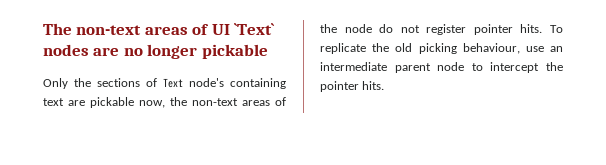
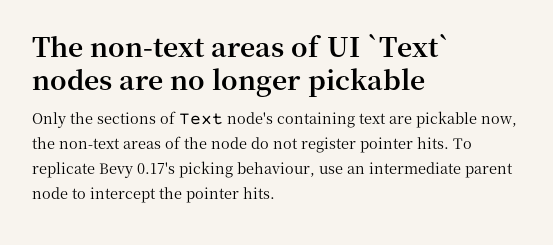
[372,43,413,52] the old -> [99,162,175,178] Bevy 0.17's

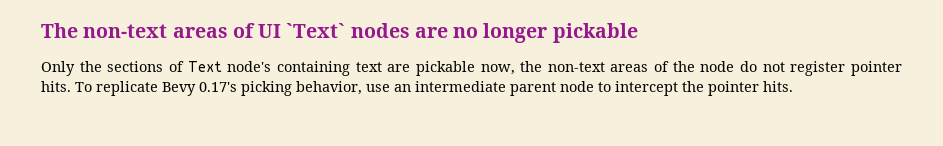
[237,162,315,177] behaviour, -> [296,81,362,95] behavior,

